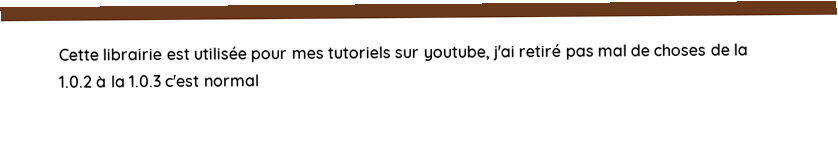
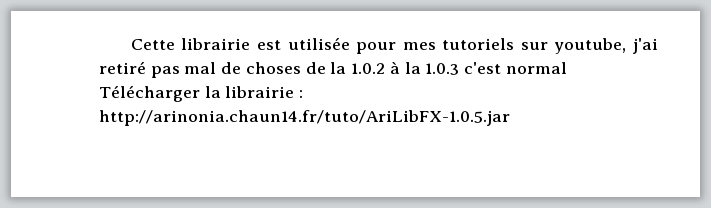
(260, 80) none -> [99,85,304,102] [99,110,510,126] Télécharger la librairie : http://arinonia.chaun14.fr/tuto/AriLibFX-1.0.5.jar

